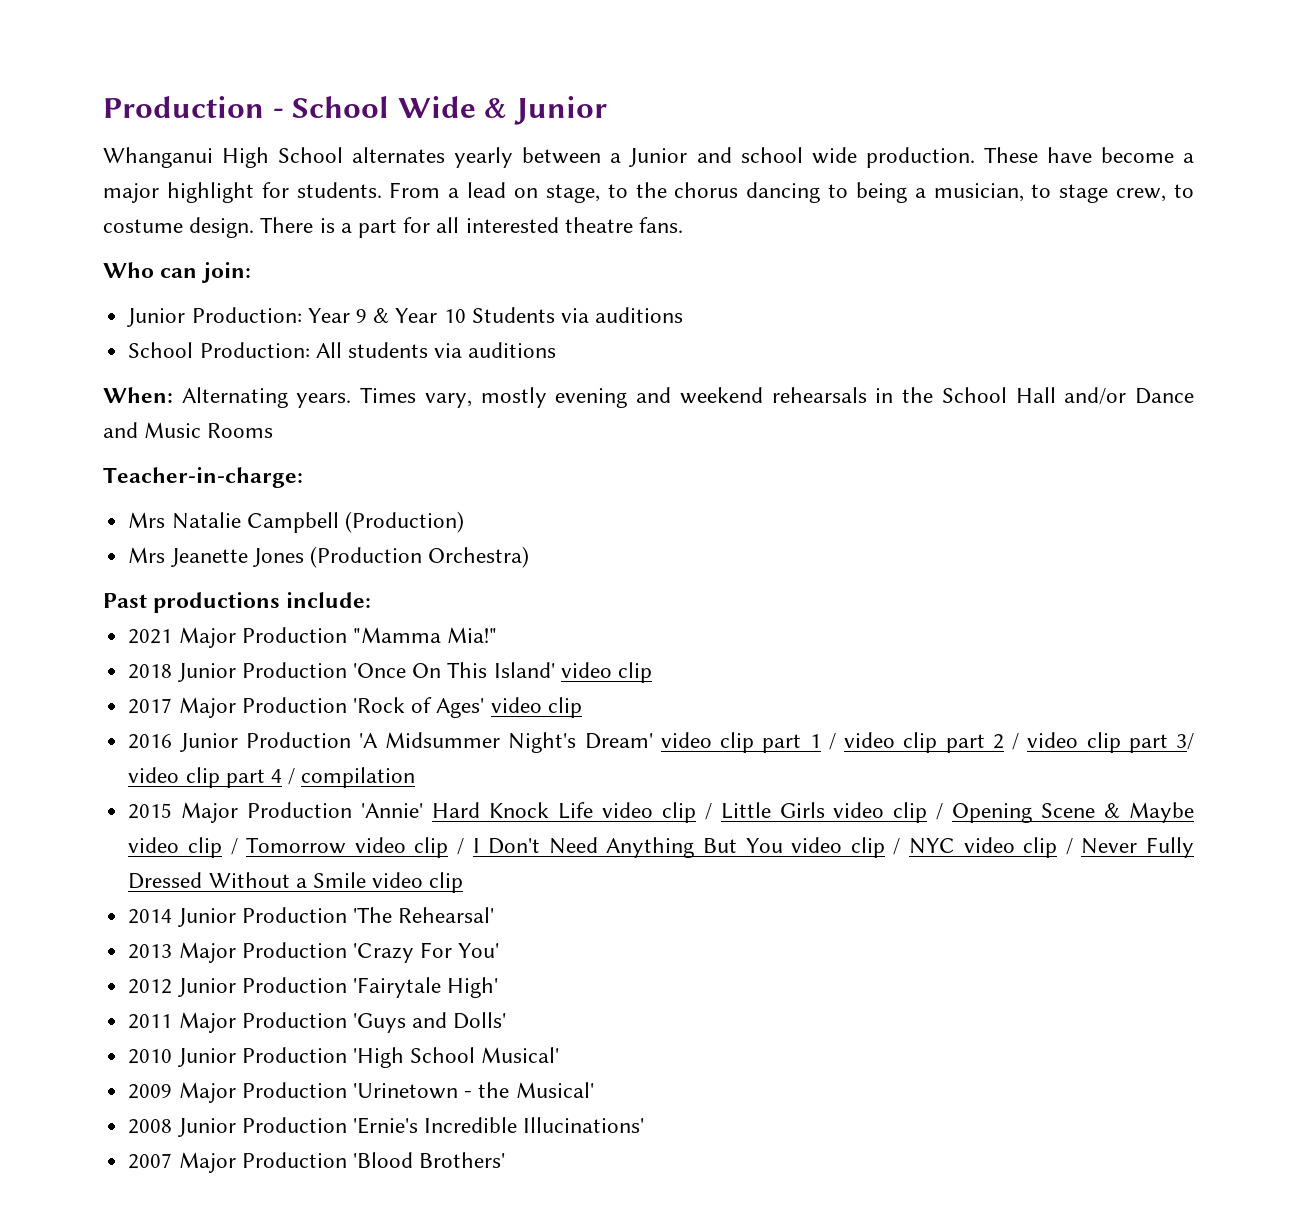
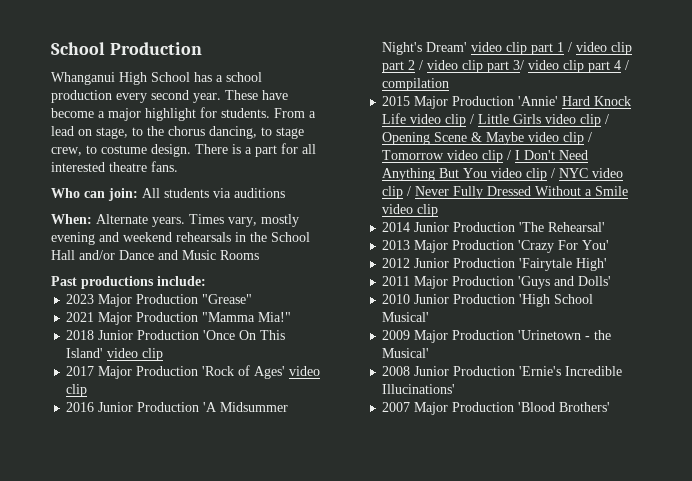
[103,96,607,125] [103,147,975,168] Production - School Wide & Junior // Whanganui High School alternates yearly between a Junior and school wide production. -> [51,42,202,55] [51,72,262,85] [51,90,221,103] School Production // Whanganui High School has a school production every second year.
[746,182,1024,203] dancing to being a musician, -> [209,126,257,139] dancing,
[127,307,684,327] [128,342,310,358] // Junior Production: Year 9 & Year 10 Students via auditions // School Production: -> (138, 194) none
[181,387,288,408] Alternating -> [96,214,148,224] Alternate
[103,467,303,488] [128,511,464,533] [128,546,530,568] // Teacher-in-charge: // Mrs Natalie Campbell (Production) // Mrs Jeanette Jones (Production Orchestra) -> (259, 255) none
(372, 600) none -> [66,294,253,307] // 2023 Major Production "Grease"

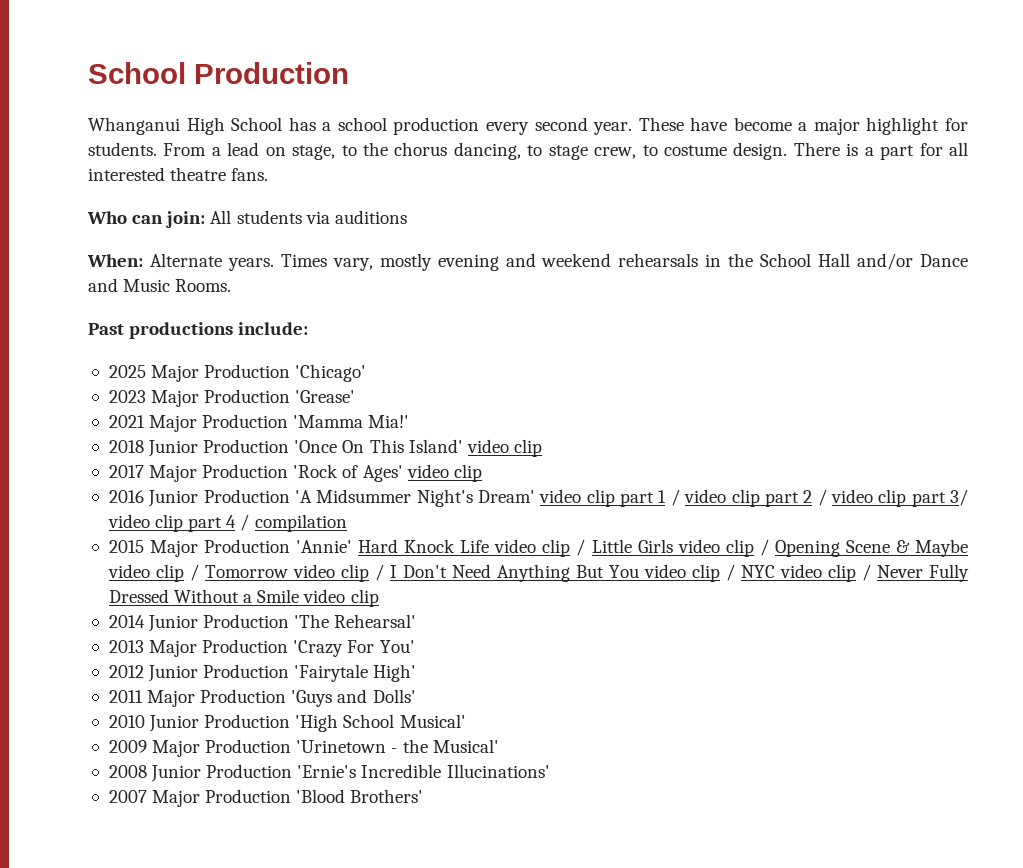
[220,250,259,260] Rooms -> [175,279,232,292] Rooms.
(206, 281) none -> [108,364,367,382] // 2025 Major Production 'Chicago'
[202,294,253,304] "Grease" -> [295,390,356,403] 'Grease'
[202,312,292,322] "Mamma Mia!" -> [293,415,410,428] 'Mamma Mia!'

